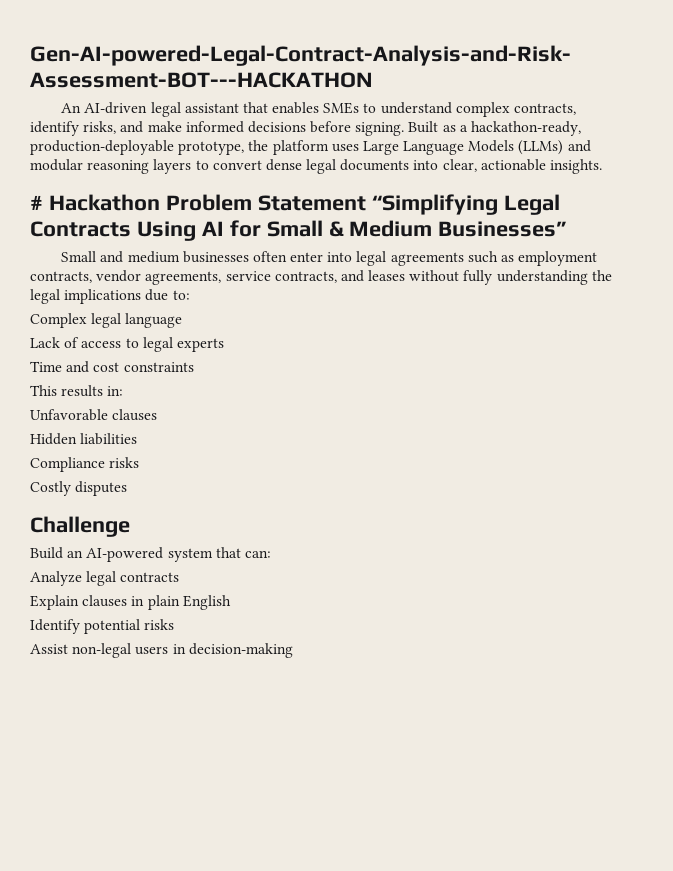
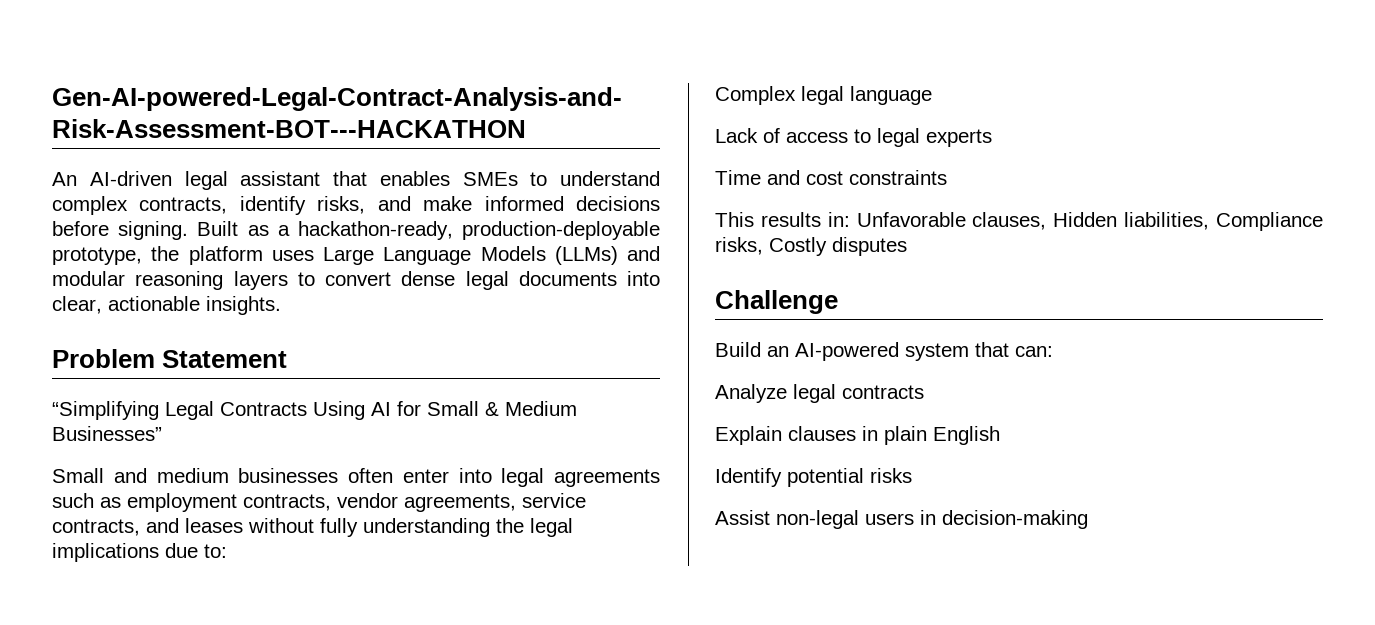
[30,194,160,211] # Hackathon -> (281, 305) none
(366, 203) none -> (288, 359) //
[30,409,158,421] [30,433,138,445] [30,457,140,472] // Unfavorable clauses // Hidden liabilities // Compliance risks // -> [856,212,1323,231] [715,237,763,255] Unfavorable clauses, Hidden liabilities, Compliance risks,

